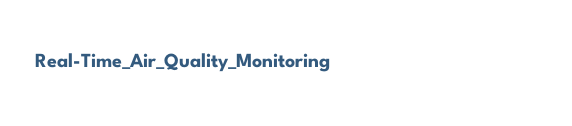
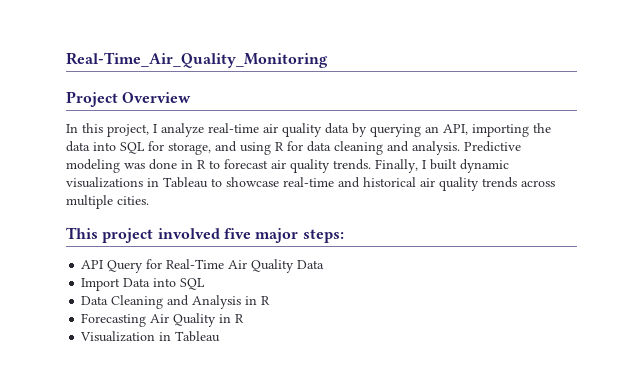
(330, 62) none -> [66,91,192,107] [66,123,551,137] [66,141,521,155] [66,159,509,173] [66,177,555,191] [66,195,149,209] [66,227,344,243] [81,259,325,273] [81,278,206,291] [81,295,271,309] [81,313,245,327] [80,331,221,342] // Project Overview // In this project, I analyze real-time air quality data by querying an API, importing the data into SQL for storage, and using R for data cleaning and analysis. Predictive modeling was done in R to forecast air quality trends. Finally, I built dynamic visualizations in Tableau to showcase real-time and historical air quality trends across multiple cities. // This project involved five major steps: // API Query for Real-Time Air Quality Data // Import Data into SQL // Data Cleaning and Analysis in R // Forecasting Air Quality in R // Visualization in Tableau

